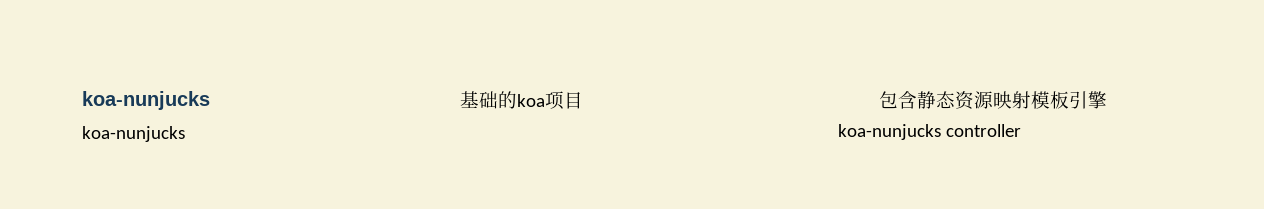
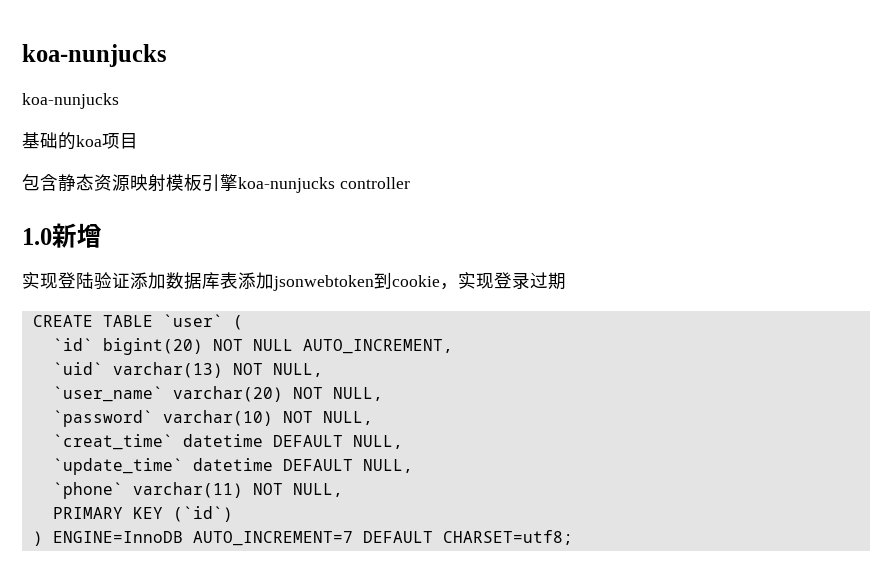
(1021, 130) none -> [22,223,102,248] [22,272,566,291] [32,314,243,330] [52,338,453,355] [52,362,323,378] [52,386,383,402] [52,410,373,427] [52,434,403,450] [52,458,413,475] [52,482,343,499] [52,506,233,522] [32,530,573,546] // 1.0新增 // 实现登陆验证添加数据库表添加jsonwebtoken到cookie，实现登录过期 // CREATE TABLE `user` ( // `id` bigint(20) NOT NULL AUTO_INCREMENT, // `uid` varchar(13) NOT NULL, // `user_name` varchar(20) NOT NULL, // `password` varchar(10) NOT NULL, // `creat_time` datetime DEFAULT NULL, // `update_time` datetime DEFAULT NULL, // `phone` varchar(11) NOT NULL, // PRIMARY KEY (`id`) // ) ENGINE=InnoDB AUTO_INCREMENT=7 DEFAULT CHARSET=utf8;

